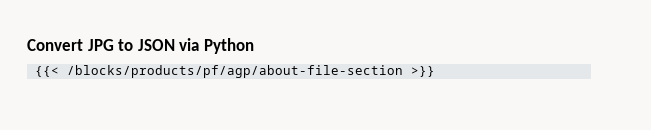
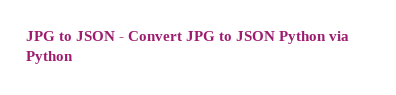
(27, 45) none -> [26,31,125,41] JPG to JSON -
(175, 45) none -> [279,31,327,44] Python
[35,65,436,78] // {{< /blocks/products/pf/agp/about-file-section >}} -> (73, 57) none

